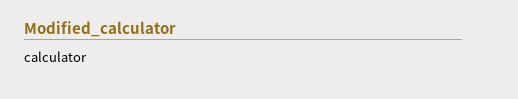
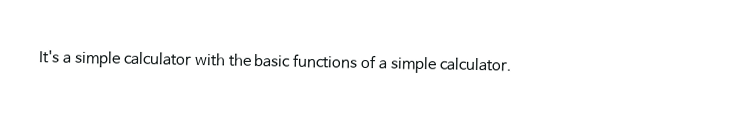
[24,21,176,37] [24,51,87,62] Modified_calculator // calculator -> [38,50,513,74] It's a simple calculator with the basic functions of a simple calculator.

